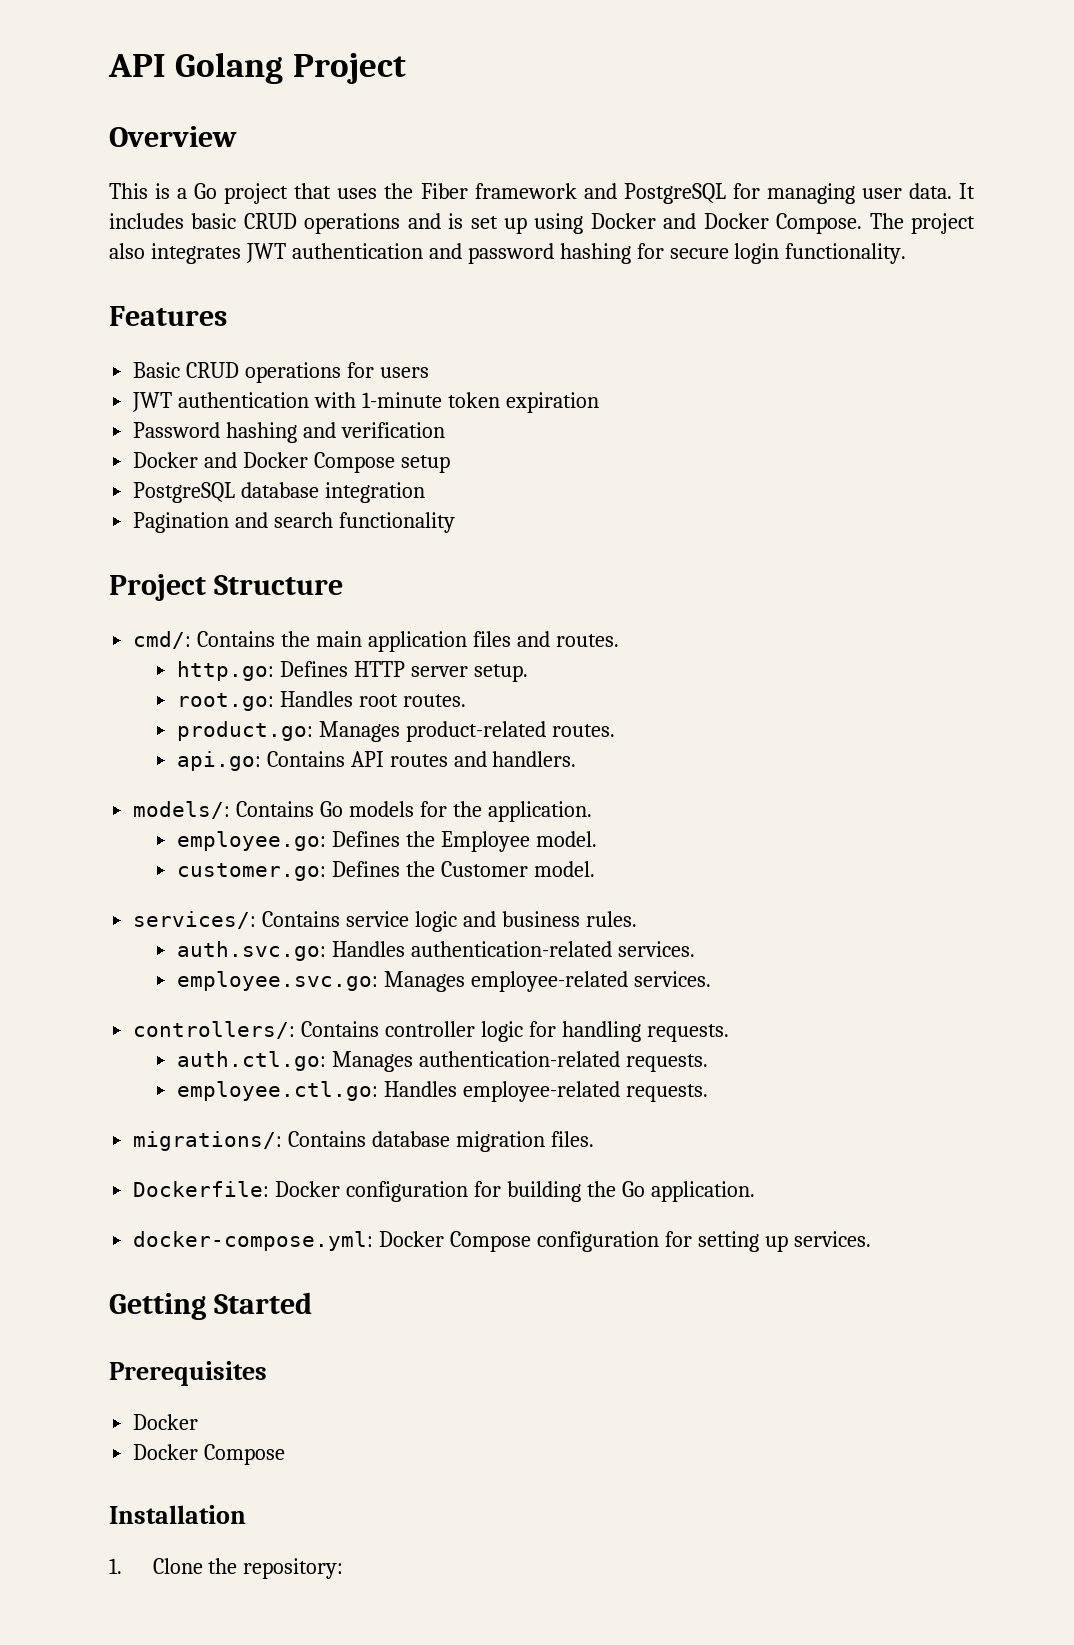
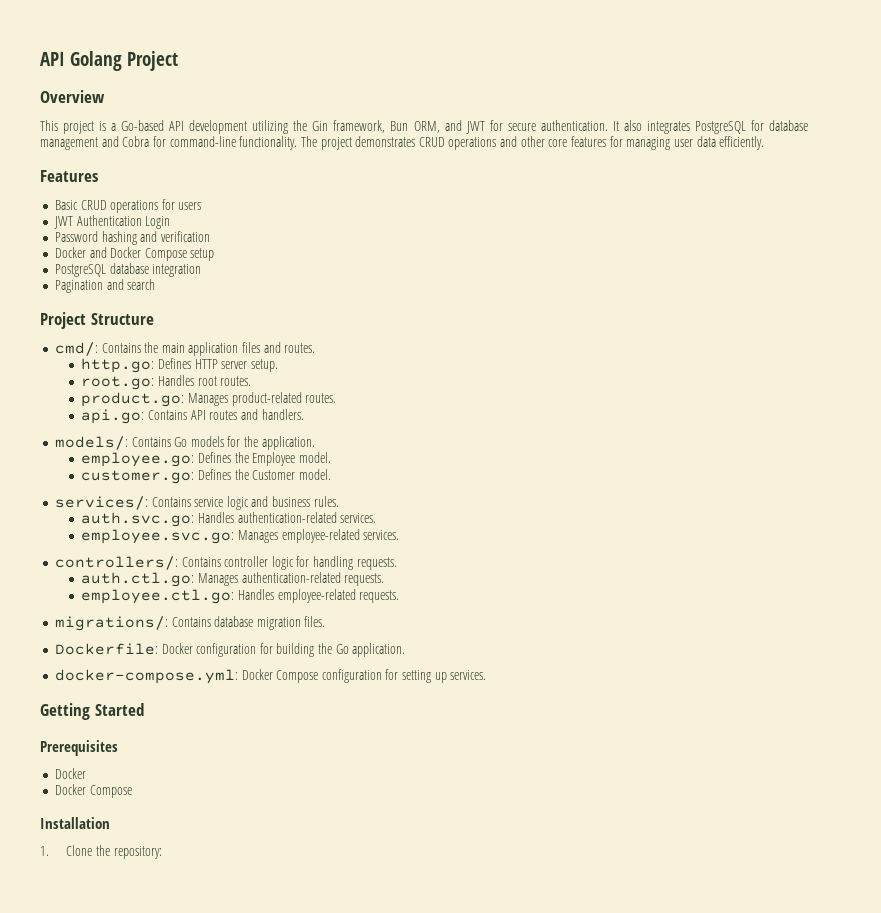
(148, 191) none -> [63,121,95,134] project
[194,183,975,204] [109,213,976,234] [109,243,907,264] Go project that uses the Fiber framework and PostgreSQL for managing user data. It includes basic CRUD operations and is set up using Docker and Docker Compose. The project also integrates JWT authentication and password hashing for secure login functionality. -> [121,120,809,134] [40,136,765,150] Go-based API development utilizing the Gin framework, Bun ORM, and JWT for secure authentication. It also integrates PostgreSQL for database management and Cobra for command-line functionality. The project demonstrates CRUD operations and other core features for managing user data efficiently.
[178,392,599,413] authentication with 1-minute token expiration -> [76,215,171,229] Authentication Login
[339,512,456,533] functionality -> (156, 284) none

